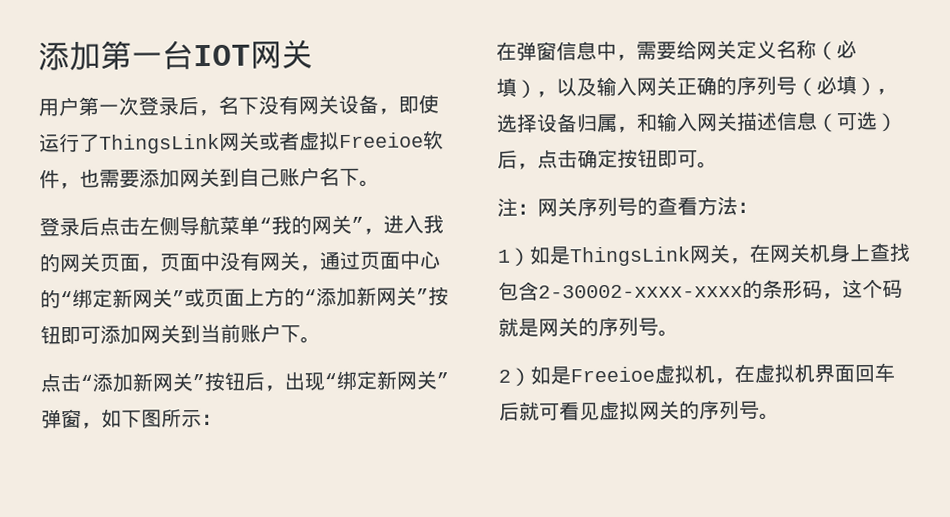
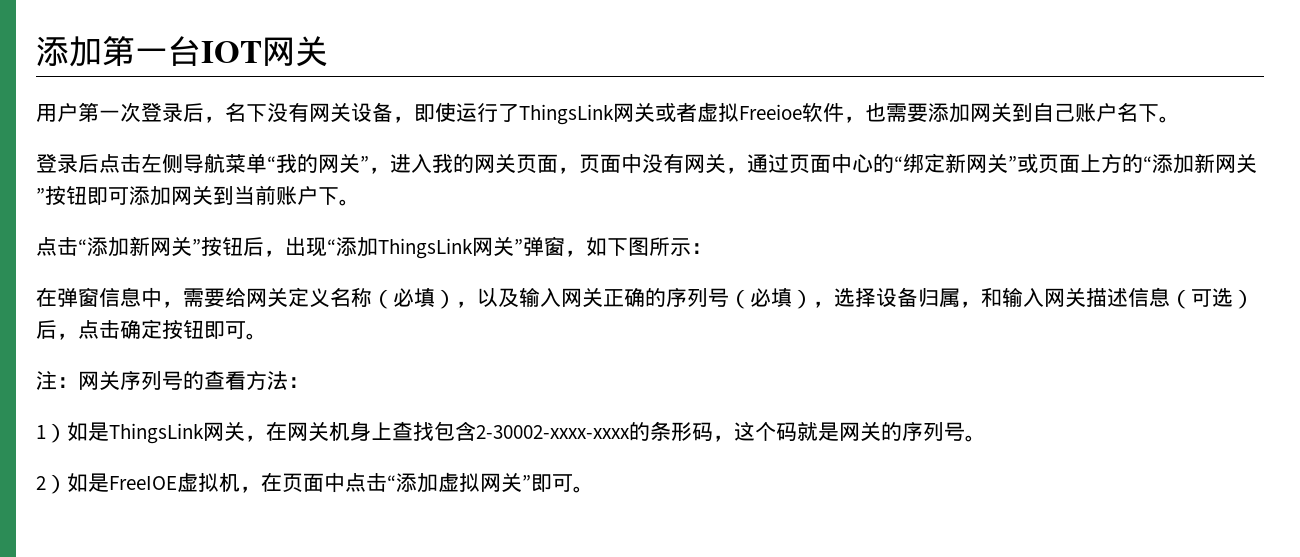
[336,370,397,391] 绑定新 -> [336,237,473,259] 添加ThingsLink
[570,366,655,383] Freeioe -> [109,476,177,490] FreeIOE
[754,362,895,384] [499,400,760,421] 虚拟机界面回车后就可看见虚拟网关的序列号 -> [282,472,573,493] 页面中点击“添加虚拟网关”即可

